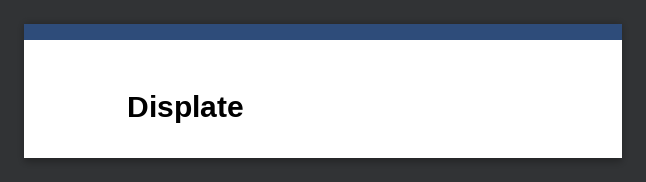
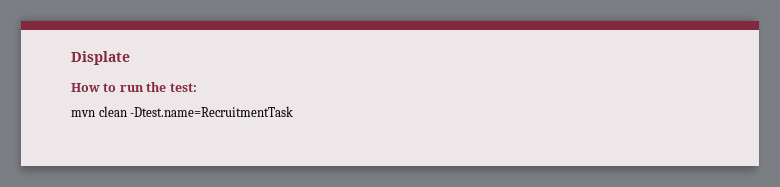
(244, 109) none -> [71,82,197,92] [71,106,294,117] // How to run the test: // mvn clean -Dtest.name=RecruitmentTask

